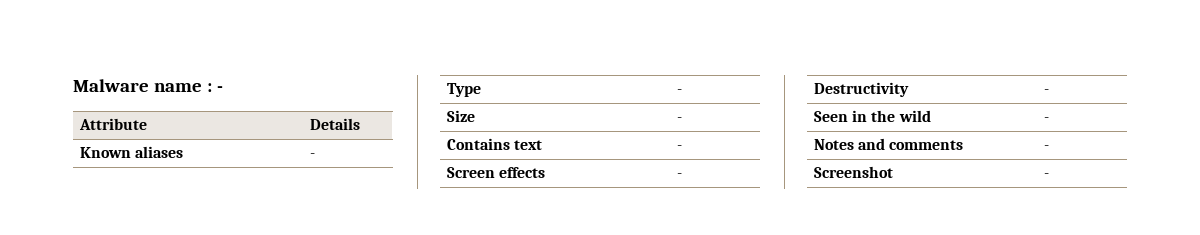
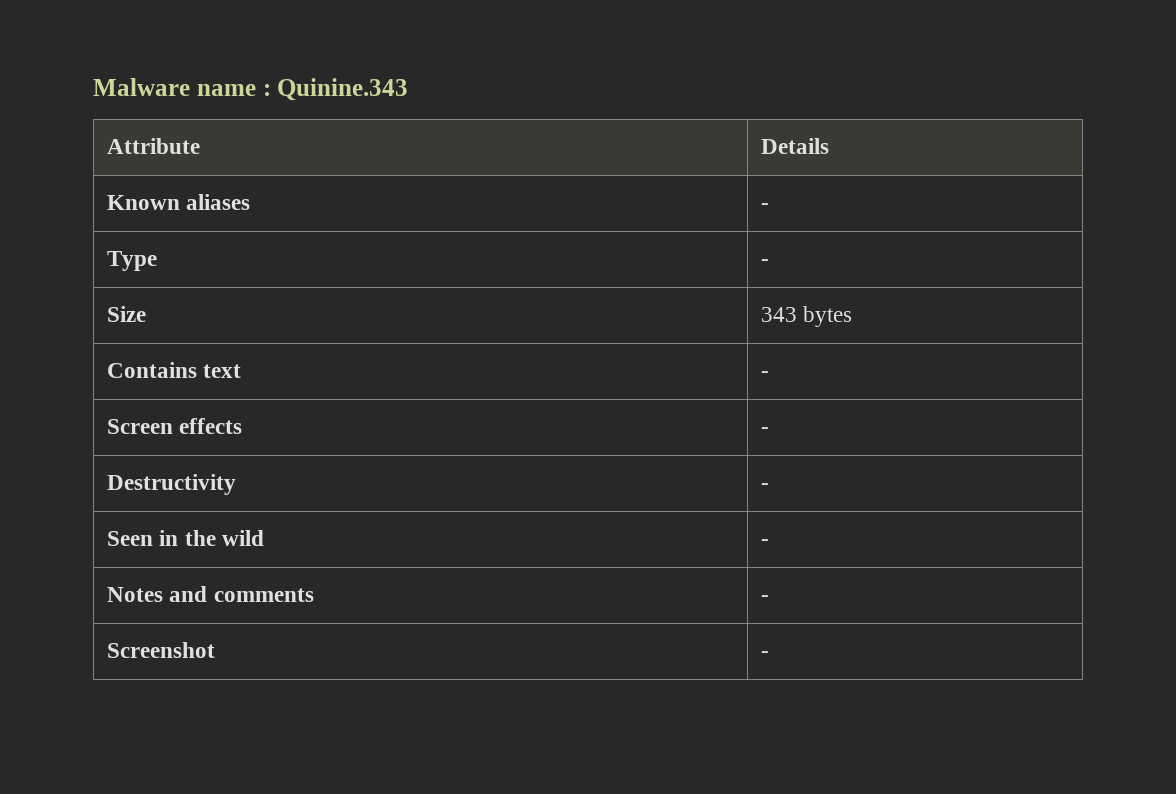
[216,86,223,92] - -> [277,78,409,101] Quinine.343
[676,117,682,122] - -> [761,306,853,327] 343 bytes

